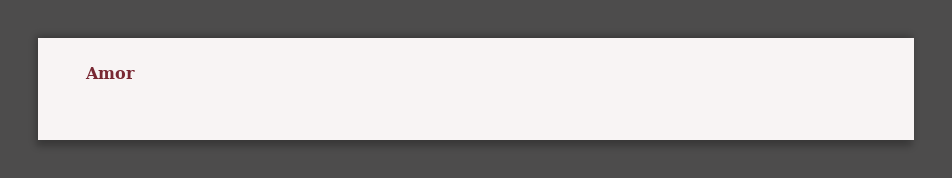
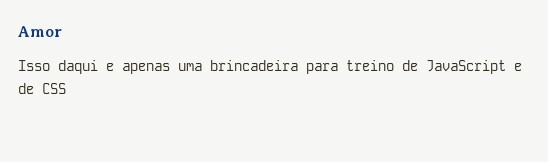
(135, 73) none -> [18,60,522,74] [18,83,66,94] // Isso daqui e apenas uma brincadeira para treino de JavaScript e de CSS

